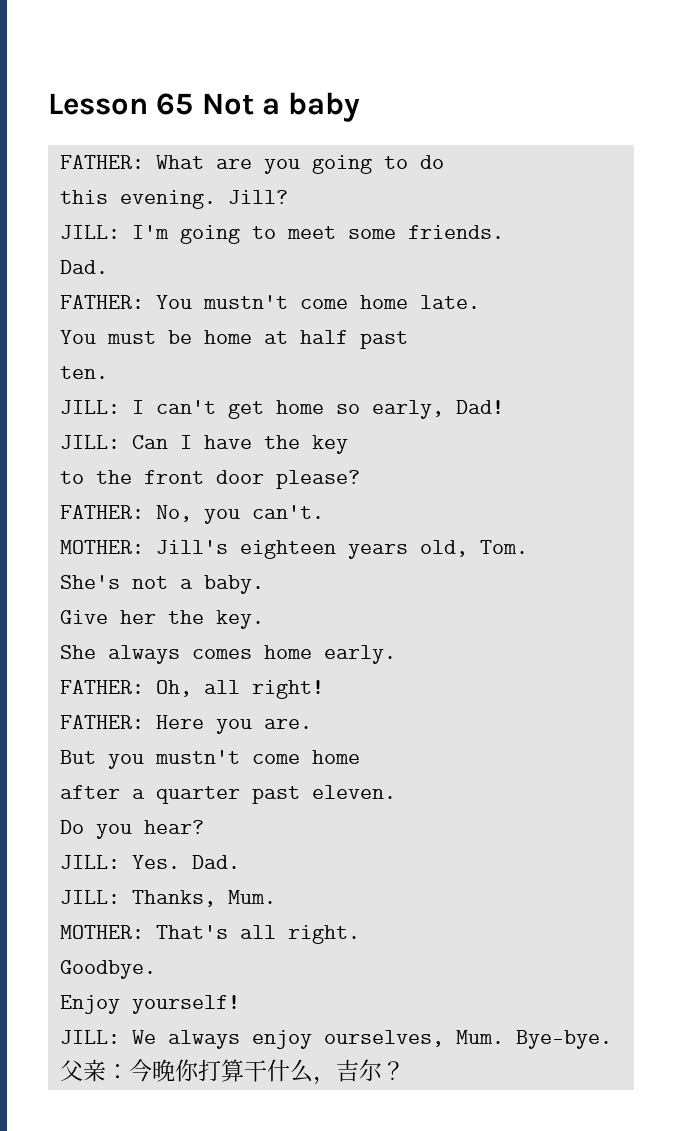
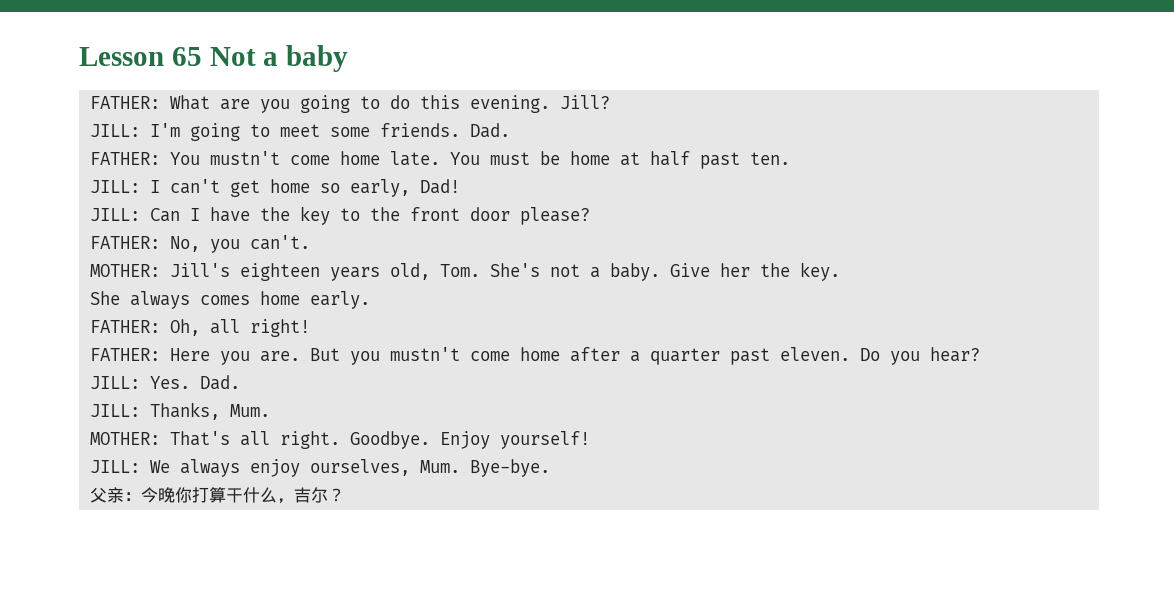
(444, 162) // -> (411, 102) none
(504, 232) // -> (461, 130) none
(480, 302) // -> (441, 158) none
(408, 340) // -> (741, 160) none
(348, 444) // -> (331, 215) none
(528, 547) // -> (481, 270) none
(264, 584) // -> (661, 272) none
(312, 724) // -> (301, 356) none
(360, 757) // -> (561, 354) none
(396, 792) // -> (851, 354) none
(360, 934) // -> (341, 440) none
(156, 969) // -> (431, 440) none

